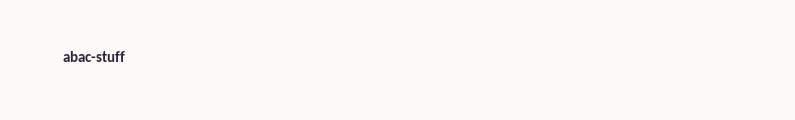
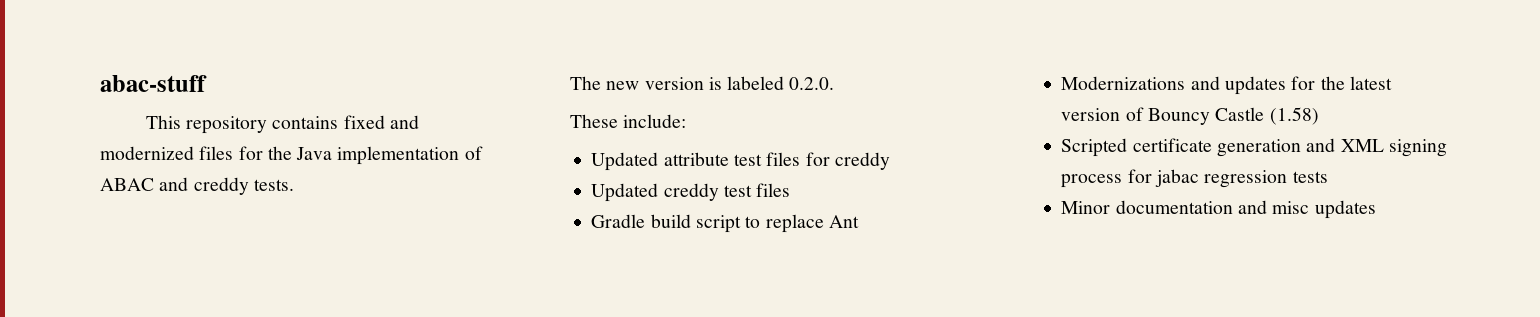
(125, 56) none -> [145,115,419,134] [100,146,483,165] [100,177,294,195] [570,76,835,90] [570,114,687,128] [591,152,890,171] [591,183,791,202] [591,214,859,233] [1061,76,1392,95] [1061,107,1319,125] [1061,138,1447,157] [1061,169,1328,188] [1061,200,1376,219] // This repository contains fixed and modernized files for the Java implementation of ABAC and creddy tests. // The new version is labeled 0.2.0. // These include: // Updated attribute test files for creddy // Updated creddy test files // Gradle build script to replace Ant // Modernizations and updates for the latest version of Bouncy Castle (1.58) // Scripted certificate generation and XML signing process for jabac regression tests // Minor documentation and misc updates

